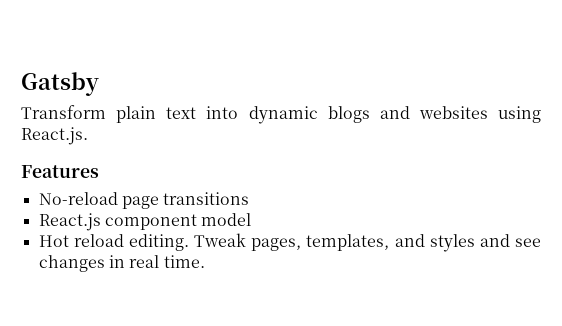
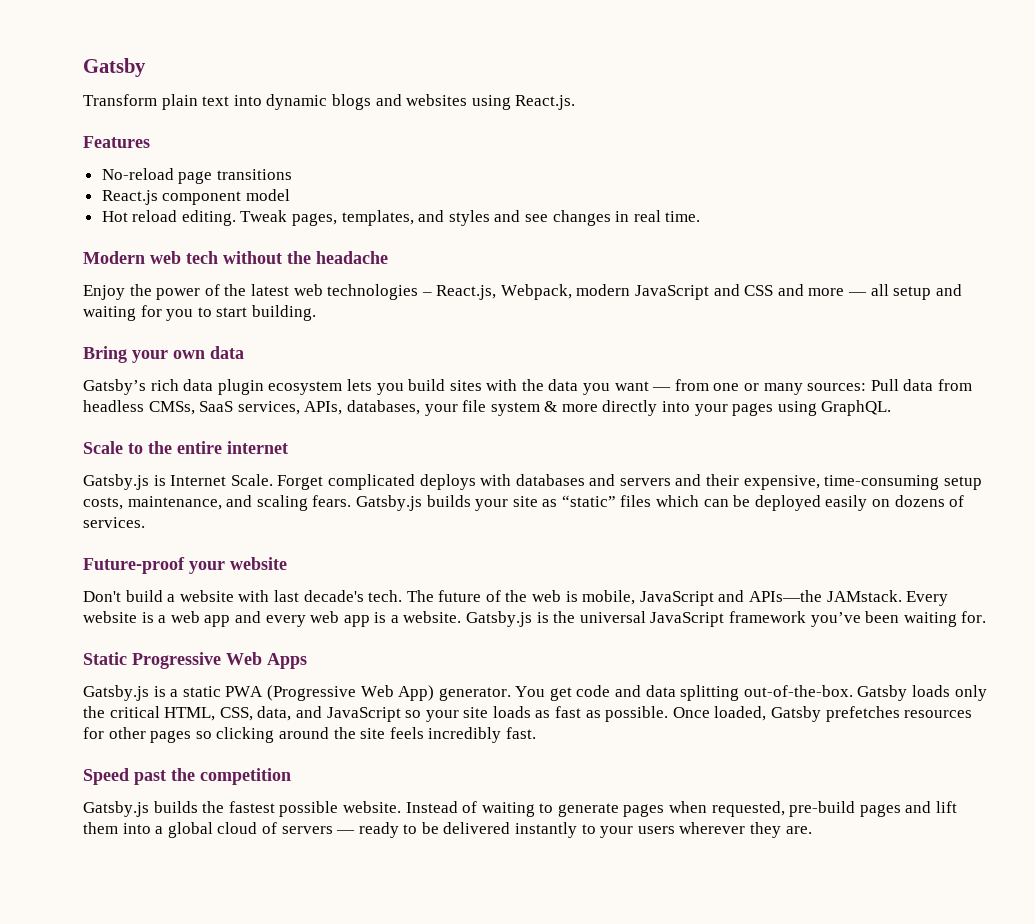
(205, 261) none -> [83,251,388,264] [83,284,962,300] [83,305,316,321] [83,346,244,363] [83,379,972,395] [83,400,892,416] [83,441,288,454] [83,474,982,490] [83,495,965,511] [83,517,145,528] [83,557,287,574] [83,590,949,606] [83,611,987,627] [83,652,307,669] [83,685,987,701] [83,706,973,722] [83,727,536,743] [83,768,291,785] [83,801,958,817] [83,822,812,838] // Modern web tech without the headache // Enjoy the power of the latest web technologies – React.js, Webpack, modern JavaScript and CSS and more — all setup and waiting for you to start building. // Bring your own data // Gatsby’s rich data plugin ecosystem lets you build sites with the data you want — from one or many sources: Pull data from headless CMSs, SaaS services, APIs, databases, your file system & more directly into your pages using GraphQL. // Scale to the entire internet // Gatsby.js is Internet Scale. Forget complicated deploys with databases and servers and their expensive, time-consuming setup costs, maintenance, and scaling fears. Gatsby.js builds your site as “static” files which can be deployed easily on dozens of services. // Future-proof your website // Don't build a website with last decade's tech. The future of the web is mobile, JavaScript and APIs—the JAMstack. Every website is a web app and every web app is a website. Gatsby.js is the universal JavaScript framework you’ve been waiting for. // Static Progressive Web Apps // Gatsby.js is a static PWA (Progressive Web App) generator. You get code and data splitting out-of-the-box. Gatsby loads only the critical HTML, CSS, data, and JavaScript so your site loads as fast as possible. Once loaded, Gatsby prefetches resources for other pages so clicking around the site feels incredibly fast. // Speed past the competition // Gatsby.js builds the fastest possible website. Instead of waiting to generate pages when requested, pre-build pages and lift them into a global cloud of servers — ready to be delivered instantly to your users wherever they are.

